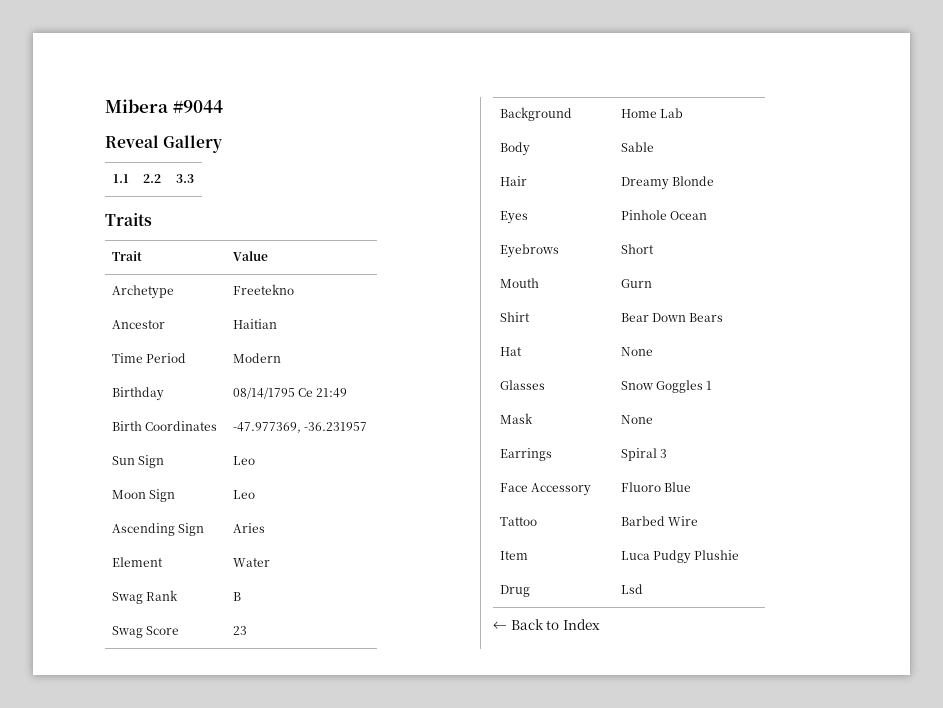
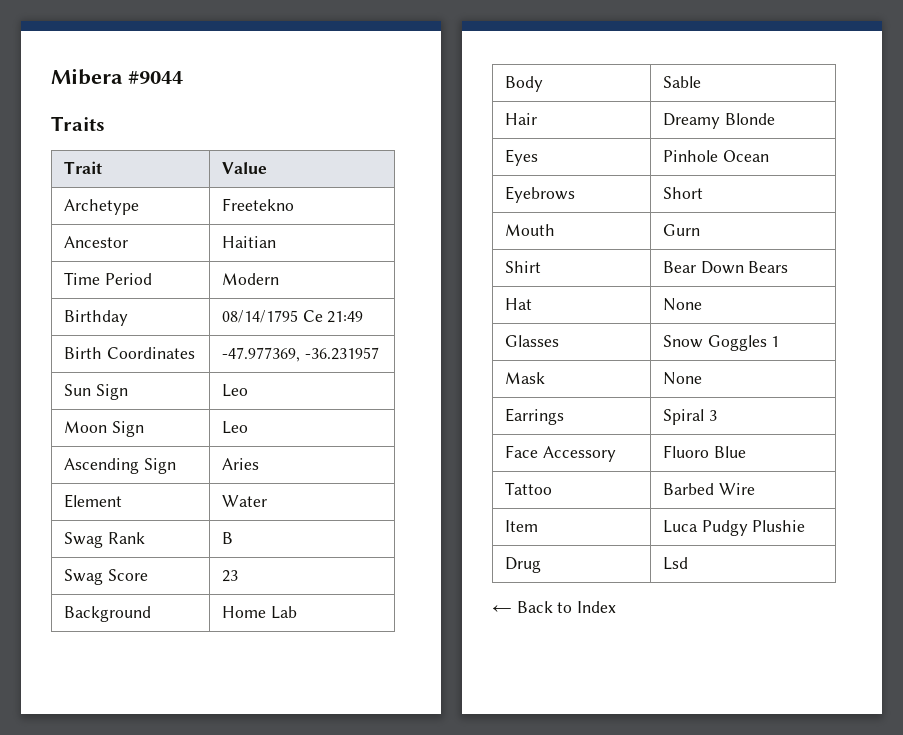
[105,135,223,153] [112,174,129,183] [143,174,161,183] [176,174,194,183] // Reveal Gallery // 1.1 | 2.2 | 3.3 -> (183, 77) none

